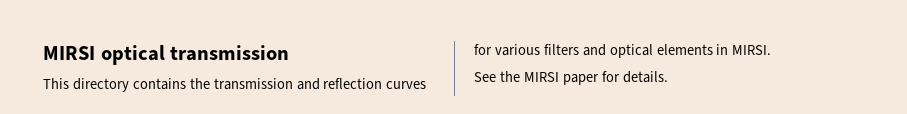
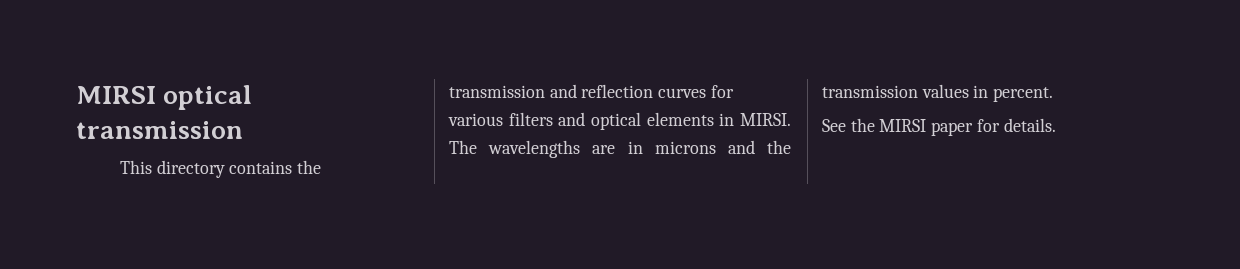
(772, 50) none -> [449,140,791,158] [822,84,1054,102] The wavelengths are in microns and the transmission values in percent.

